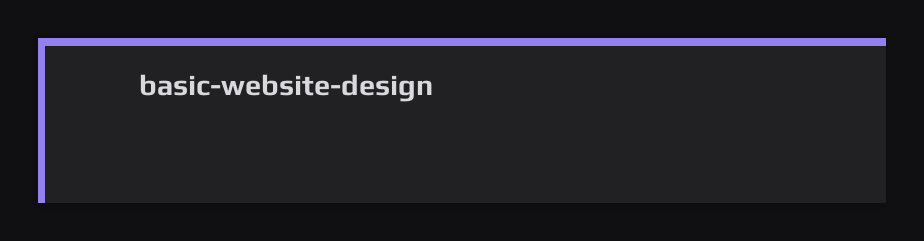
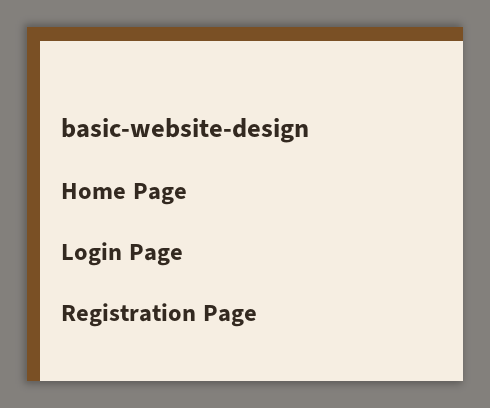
(433, 88) none -> [61,183,187,205] [61,242,183,266] [61,303,257,327] // Home Page // Login Page // Registration Page

